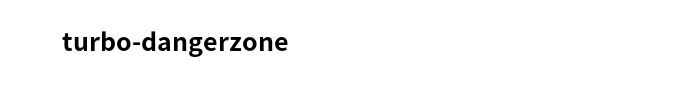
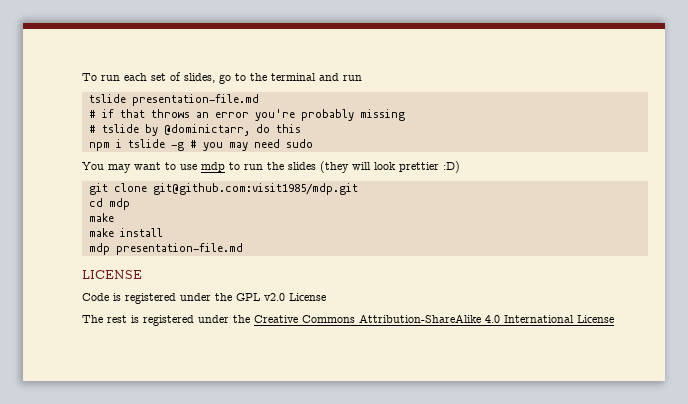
[62,31,289,57] turbo-dangerzone -> [82,72,362,84] [88,94,259,106] [88,109,405,121] [88,124,301,136] [88,139,313,151] [82,161,460,173] [88,183,358,195] [88,198,130,210] [88,213,114,222] [88,228,163,237] [88,243,243,255] [82,270,142,279] [82,293,326,304] [82,314,614,326] To run each set of slides, go to the terminal and run // tslide presentation-file.md // # if that throws an error you're probably missing // # tslide by @dominictarr, do this // npm i tslide -g # you may need sudo // You may want to use mdp to run the slides (they will look prettier :D) // git clone git@github.com:visit1985/mdp.git // cd mdp // make // make install // mdp presentation-file.md // LICENSE // Code is registered under the GPL v2.0 License // The rest is registered under the Creative Commons Attribution-ShareAlike 4.0 International License

